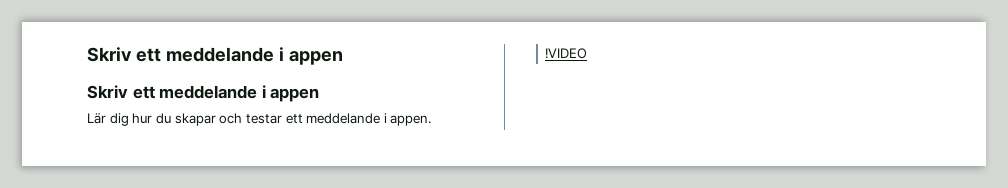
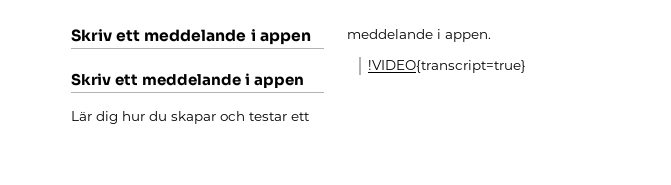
[545,48,588,59] !VIDEO -> [368,60,527,73] !VIDEO{transcript=true}

